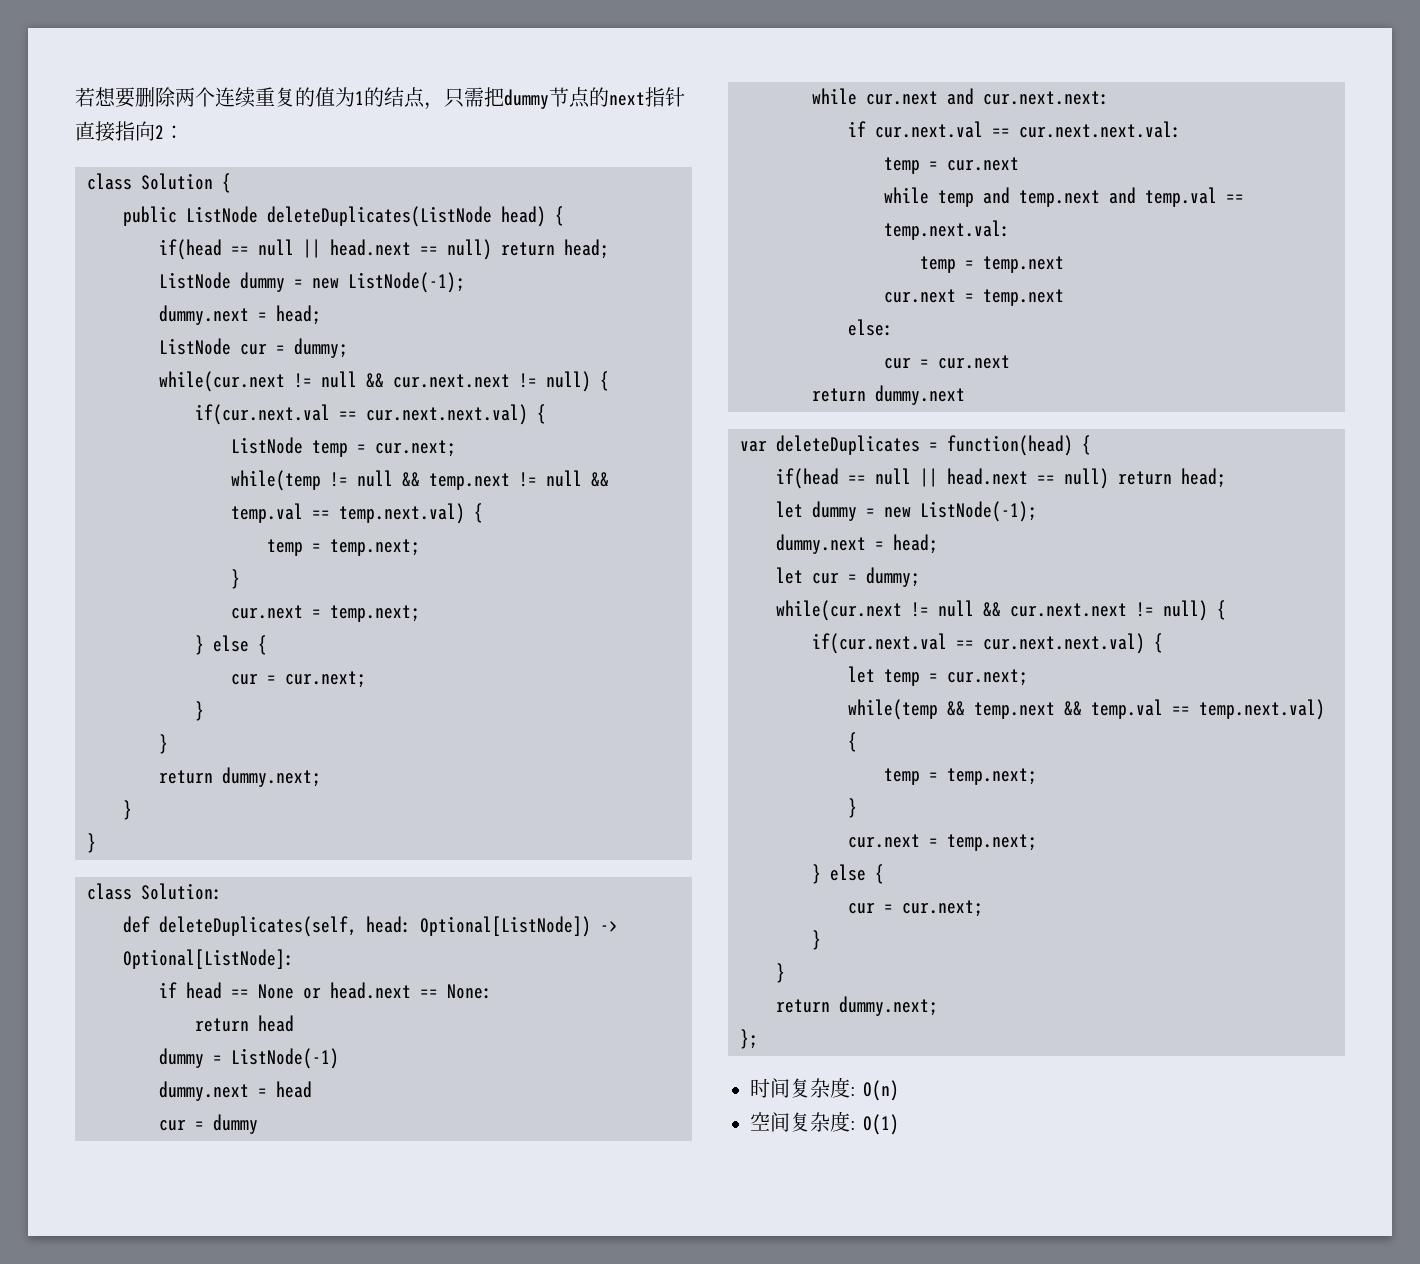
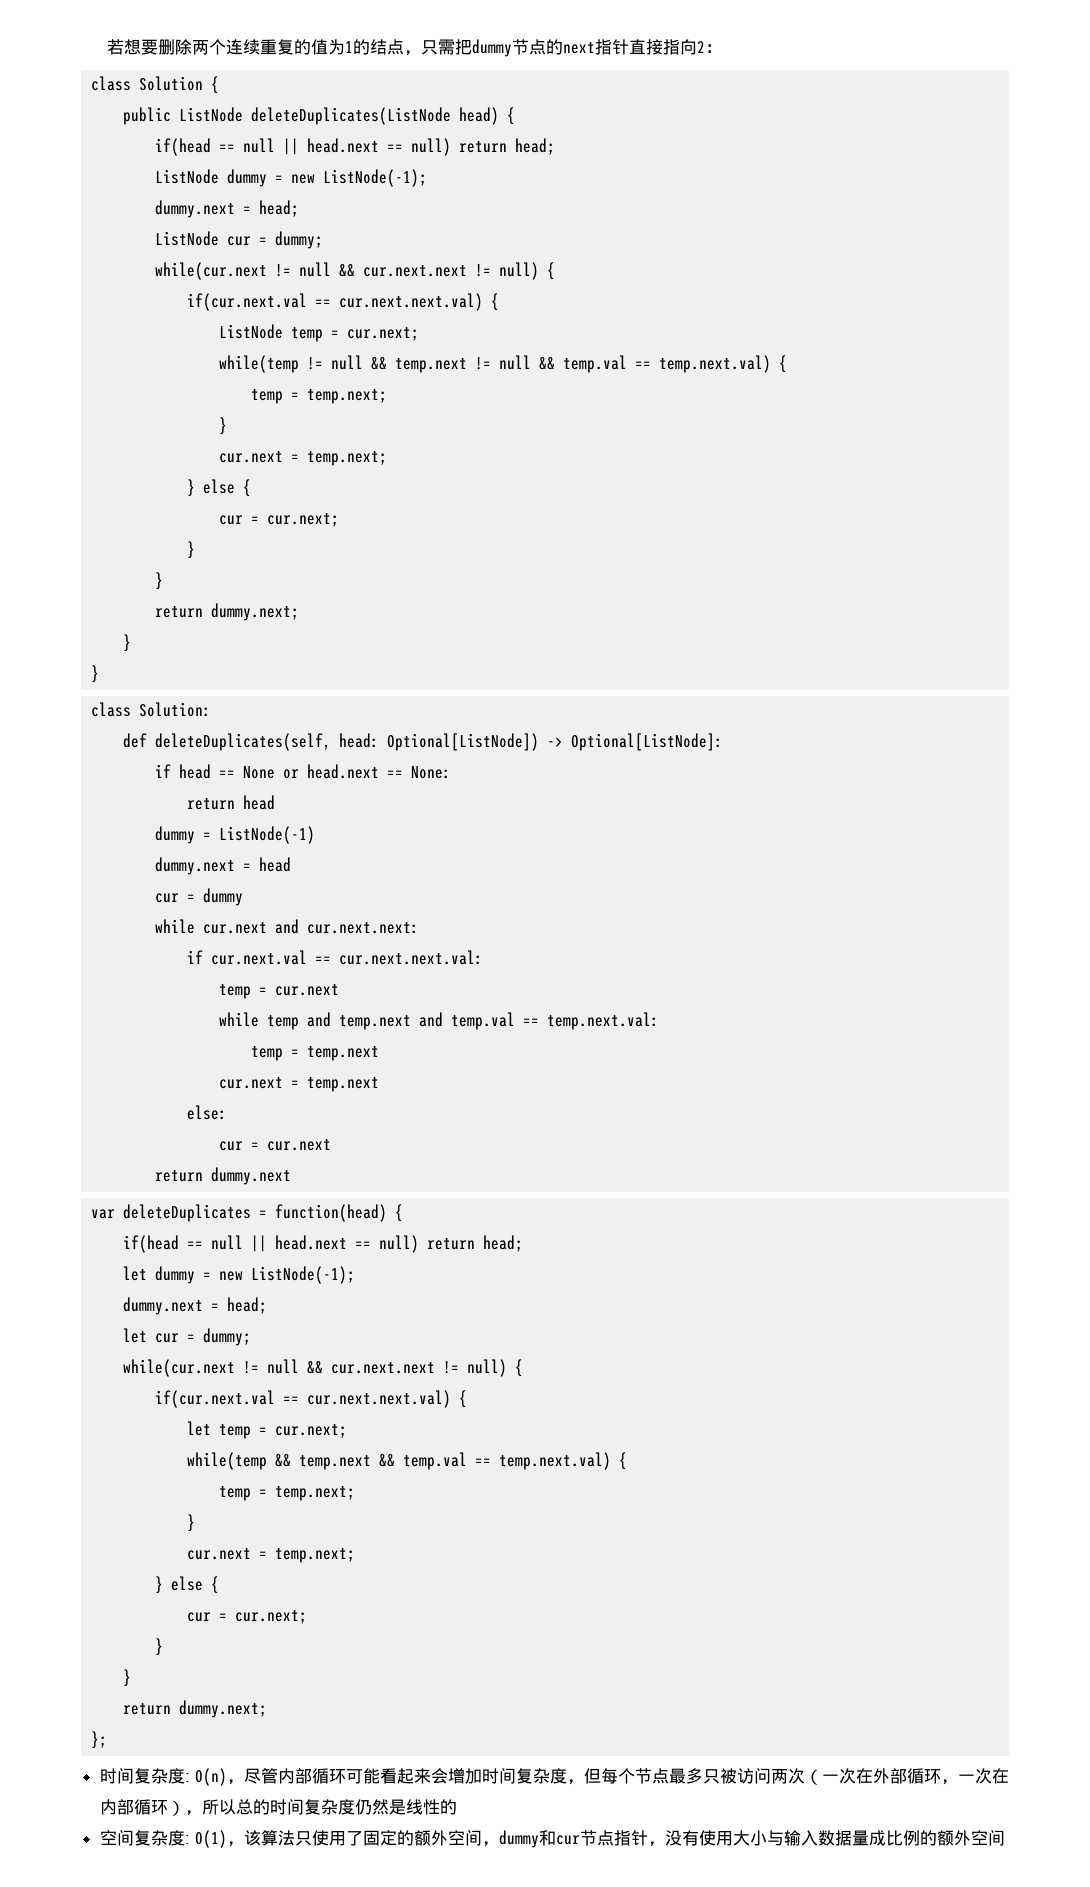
(899, 1090) none -> [226,1768,1009,1785] [99,1799,457,1816] ，尽管内部循环可能看起来会增加时间复杂度，但每个节点最多只被访问两次（一次在外部循环，一次在内部循环），所以总的时间复杂度仍然是线性的
(899, 1124) none -> [226,1830,1005,1848] ，该算法只使用了固定的额外空间，dummy和cur节点指针，没有使用大小与输入数据量成比例的额外空间

